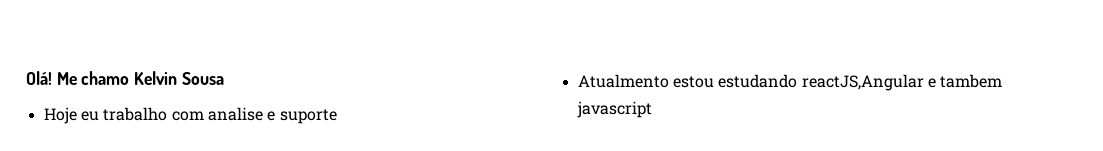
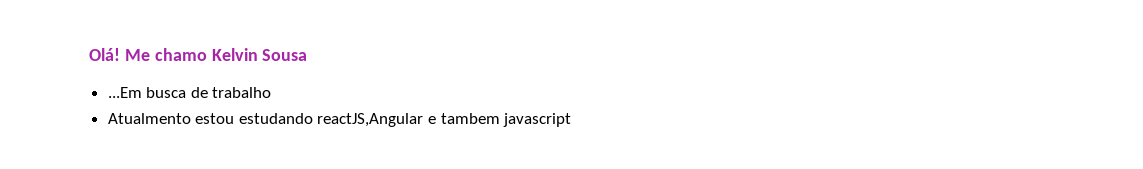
[43,107,337,124] Hoje eu trabalho com analise e suporte -> [107,87,272,98] ...Em busca de trabalho

